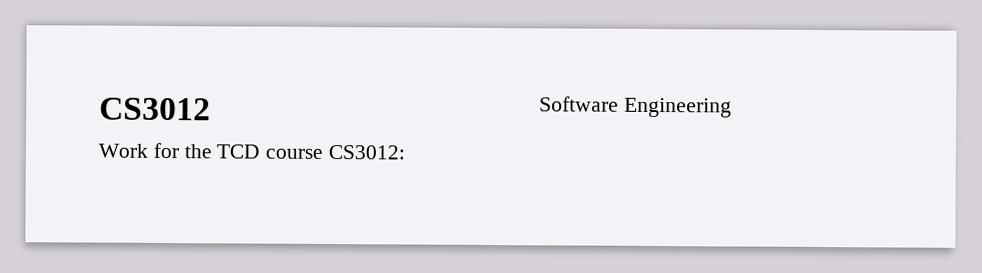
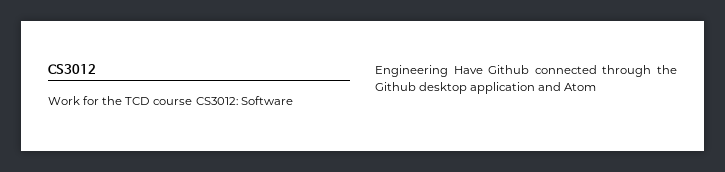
(732, 107) none -> [453,65,677,77] [375,82,597,94] Have Github connected through the Github desktop application and Atom

